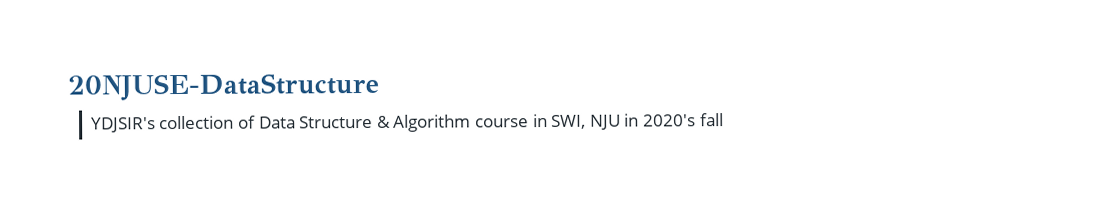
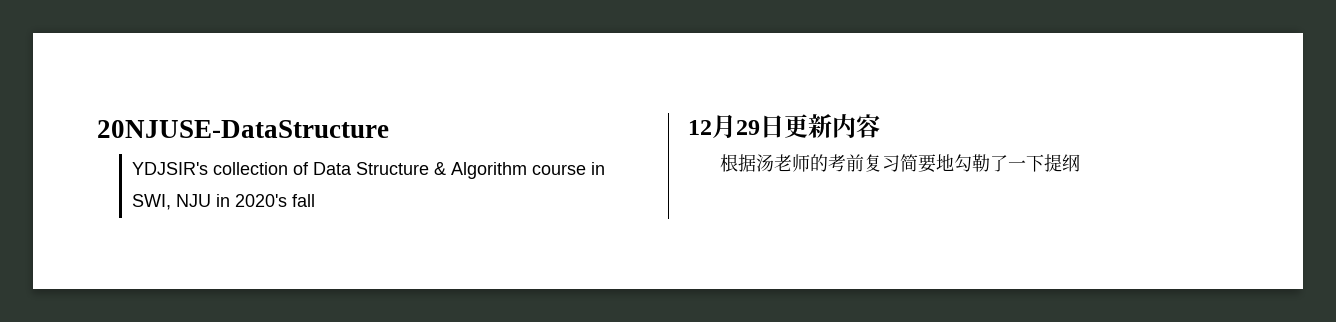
(724, 120) none -> [688,114,880,139] [719,154,1080,173] // 12月29日更新内容 // 根据汤老师的考前复习简要地勾勒了一下提纲

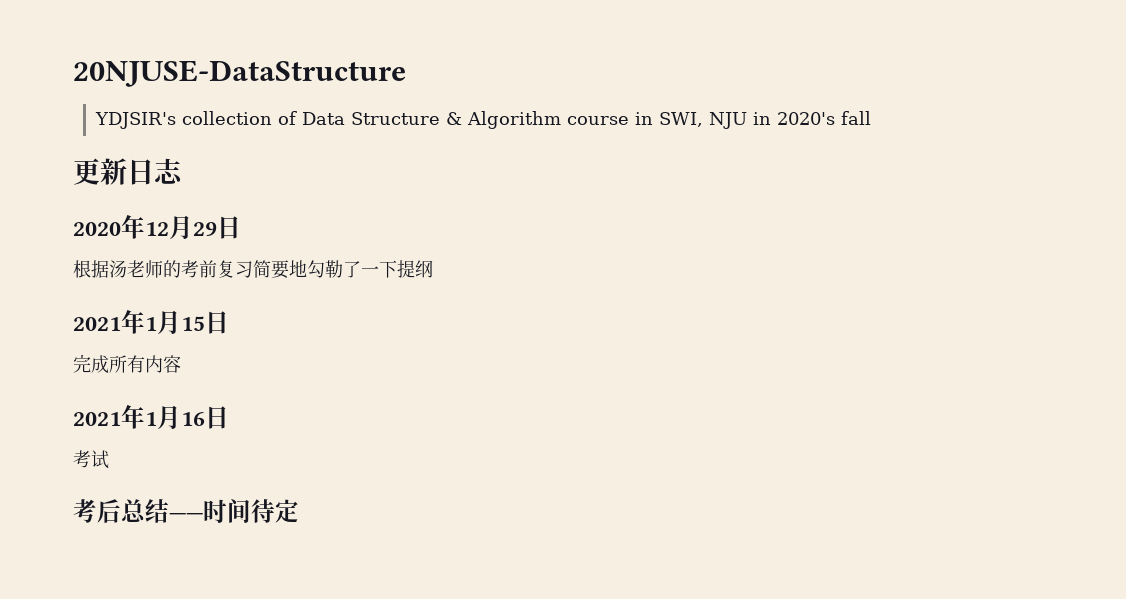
(315, 200) none -> [73,158,184,185] [73,214,145,239] 更新日志 // 2020年
[784,114,880,138] 更新内容 -> (241, 227) none
(1080, 163) none -> [73,309,229,335] [73,354,181,373] [73,404,229,430] [73,450,109,469] [73,499,299,523] // 2021年1月15日 // 完成所有内容 // 2021年1月16日 // 考试 // 考后总结——时间待定

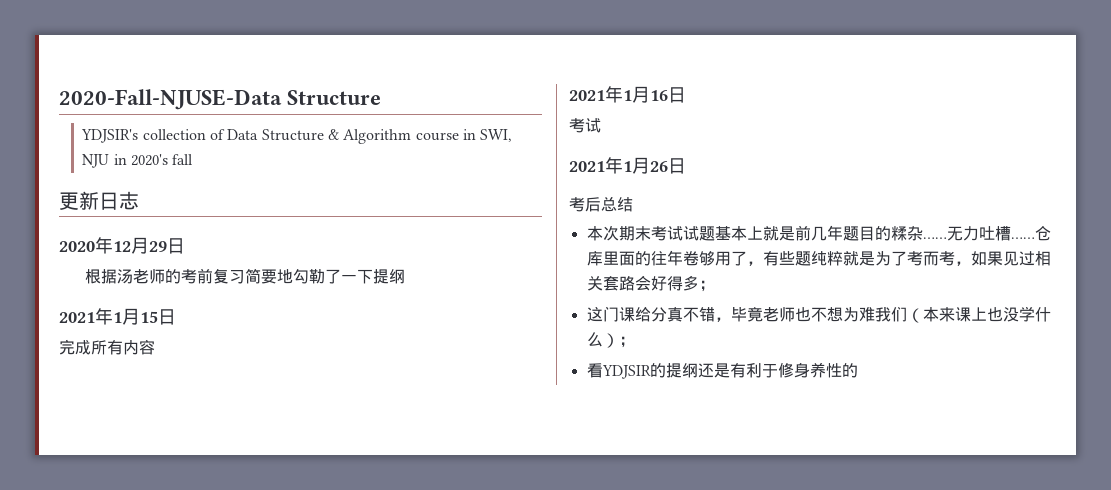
[73,60,406,87] 20NJUSE-DataStructure -> [59,89,382,110] 2020-Fall-NJUSE-Data Structure
[73,499,299,523] 考后总结——时间待定 -> [569,157,686,174] [569,197,633,212] [586,225,1051,241] [586,250,1051,266] [586,275,715,292] [586,306,1051,323] [586,332,635,348] [586,362,858,379] 2021年1月26日 // 考后总结 // 本次期末考试试题基本上就是前几年题目的糅杂……无力吐槽……仓库里面的往年卷够用了，有些题纯粹就是为了考而考，如果见过相关套路会好得多； // 这门课给分真不错，毕竟老师也不想为难我们（本来课上也没学什么）； // 看YDJSIR的提纲还是有利于修身养性的

